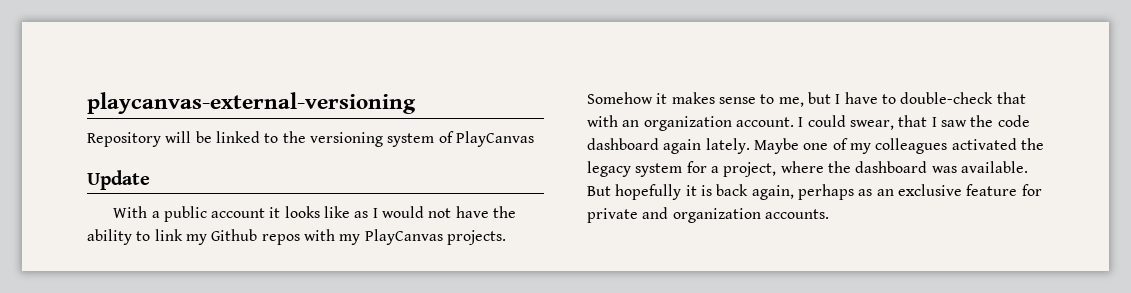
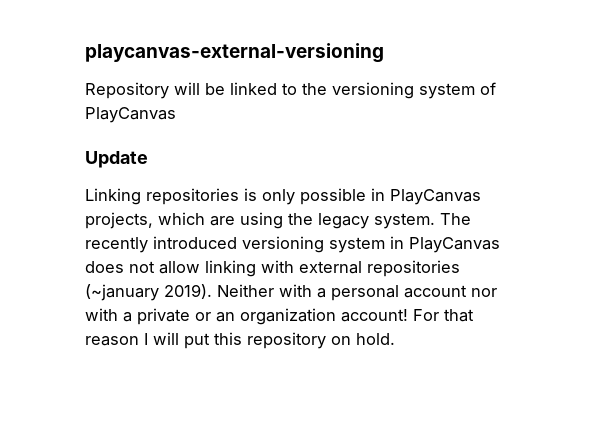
[113,206,517,222] [87,229,506,245] [587,92,1026,107] [587,115,1030,131] [587,138,1044,154] [587,161,1028,177] [587,184,1042,200] [587,207,829,223] With a public account it looks like as I would not have the ability to link my Github repos with my PlayCanvas projects. Somehow it makes sense to me, but I have to double-check that with an organization account. I could swear, that I saw the code dashboard again lately. Maybe one of my colleagues activated the legacy system for a project, where the dashboard was available. But hopefully it is back again, perhaps as an exclusive feature for private and organization accounts. -> [85,188,481,205] [85,212,471,229] [85,236,500,253] [85,260,460,277] [85,284,497,301] [85,308,474,325] [85,332,395,349] Linking repositories is only possible in PlayCanvas projects, which are using the legacy system. The recently introduced versioning system in PlayCanvas does not allow linking with external repositories (~january 2019). Neither with a personal account nor with a private or an organization account! For that reason I will put this repository on hold.

